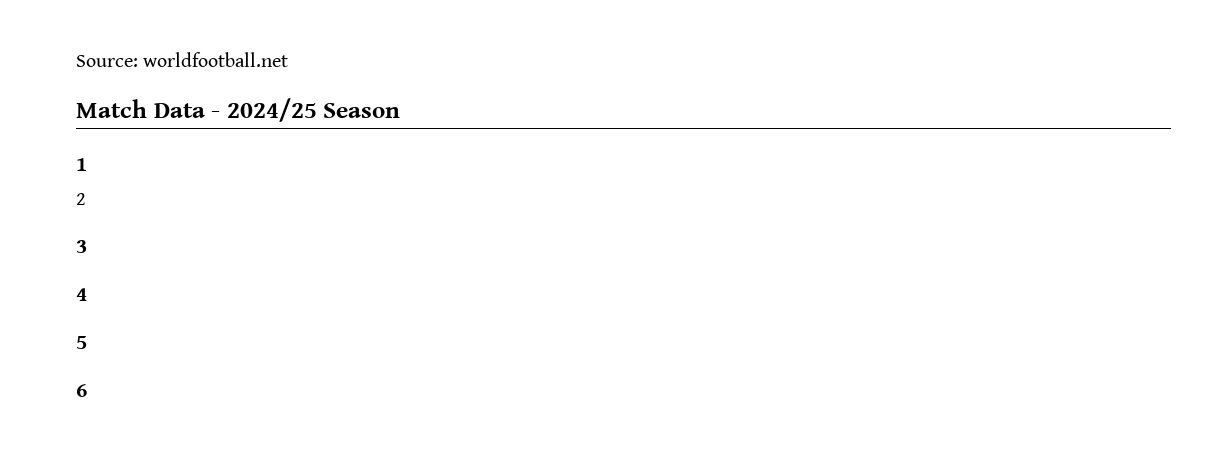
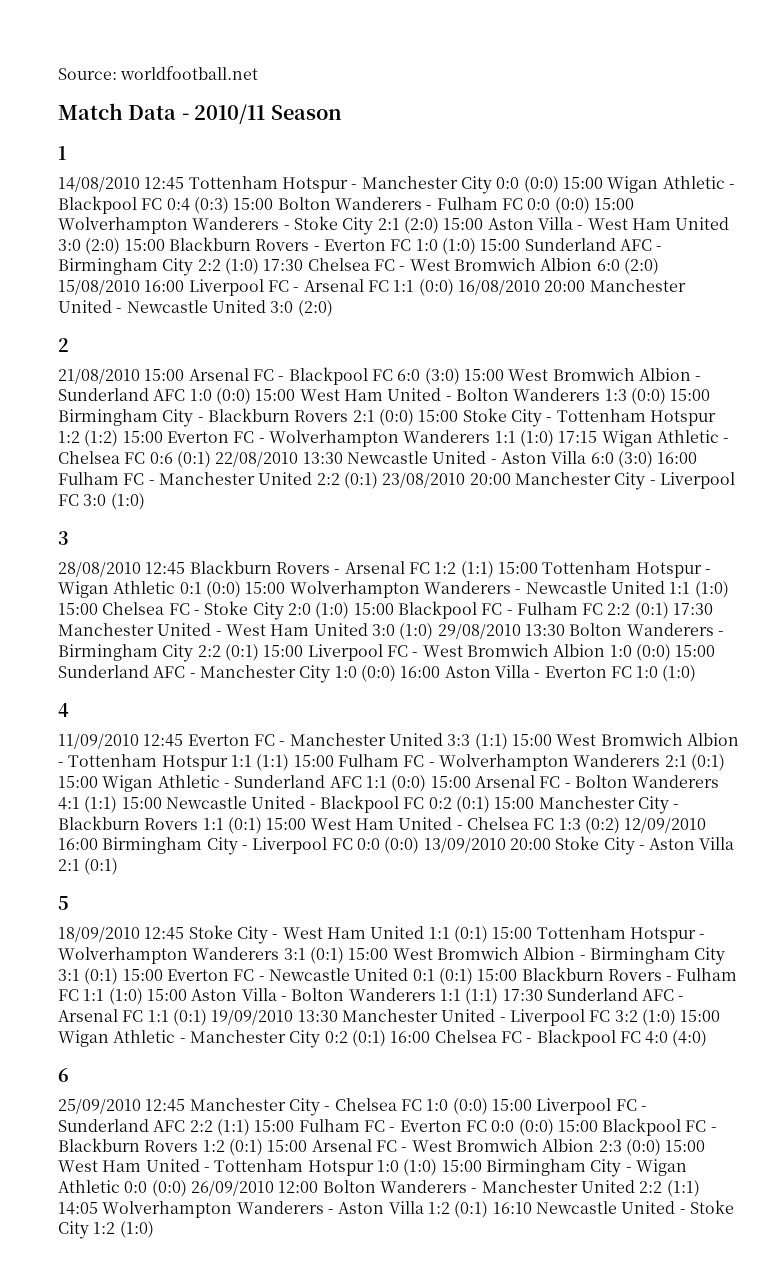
[226,98,317,122] 2024/25 -> [194,104,266,124] 2010/11
[76,193,86,205] [76,240,87,253] [76,288,87,301] [76,336,87,349] [76,384,87,397] 2 // 3 // 4 // 5 // 6 -> [58,176,735,194] [58,196,634,214] [58,216,730,235] [58,237,663,255] [58,258,659,276] [58,279,686,296] [58,300,333,317] [58,338,69,352] [58,367,702,385] [58,388,711,405] [58,408,716,427] [58,430,730,447] [58,451,698,468] [58,472,735,490] [58,493,145,510] [58,531,69,545] [58,560,711,578] [58,581,729,598] [58,601,714,620] [58,623,724,640] [58,644,716,662] [58,665,697,683] [58,703,69,717] [58,733,739,750] [58,754,725,771] [58,775,720,792] [58,795,680,814] [58,816,707,834] [58,836,735,855] [58,858,119,875] [58,896,69,910] [58,925,706,944] [58,947,726,965] [58,967,738,985] [58,988,685,1005] [58,1009,721,1026] [58,1029,708,1048] [58,1068,69,1082] [58,1098,647,1116] [58,1118,717,1136] [58,1138,706,1156] [58,1159,687,1177] [58,1180,700,1197] [58,1200,734,1218] [58,1221,154,1239] 14/08/2010 12:45 Tottenham Hotspur - Manchester City 0:0 (0:0) 15:00 Wigan Athletic - Blackpool FC 0:4 (0:3) 15:00 Bolton Wanderers - Fulham FC 0:0 (0:0) 15:00 Wolverhampton Wanderers - Stoke City 2:1 (2:0) 15:00 Aston Villa - West Ham United 3:0 (2:0) 15:00 Blackburn Rovers - Everton FC 1:0 (1:0) 15:00 Sunderland AFC - Birmingham City 2:2 (1:0) 17:30 Chelsea FC - West Bromwich Albion 6:0 (2:0) 15/08/2010 16:00 Liverpool FC - Arsenal FC 1:1 (0:0) 16/08/2010 20:00 Manchester United - Newcastle United 3:0 (2:0) // 2 // 21/08/2010 15:00 Arsenal FC - Blackpool FC 6:0 (3:0) 15:00 West Bromwich Albion - Sunderland AFC 1:0 (0:0) 15:00 West Ham United - Bolton Wanderers 1:3 (0:0) 15:00 Birmingham City - Blackburn Rovers 2:1 (0:0) 15:00 Stoke City - Tottenham Hotspur 1:2 (1:2) 15:00 Everton FC - Wolverhampton Wanderers 1:1 (1:0) 17:15 Wigan Athletic - Chelsea FC 0:6 (0:1) 22/08/2010 13:30 Newcastle United - Aston Villa 6:0 (3:0) 16:00 Fulham FC - Manchester United 2:2 (0:1) 23/08/2010 20:00 Manchester City - Liverpool FC 3:0 (1:0) // 3 // 28/08/2010 12:45 Blackburn Rovers - Arsenal FC 1:2 (1:1) 15:00 Tottenham Hotspur - Wigan Athletic 0:1 (0:0) 15:00 Wolverhampton Wanderers - Newcastle United 1:1 (1:0) 15:00 Chelsea FC - Stoke City 2:0 (1:0) 15:00 Blackpool FC - Fulham FC 2:2 (0:1) 17:30 Manchester United - West Ham United 3:0 (1:0) 29/08/2010 13:30 Bolton Wanderers - Birmingham City 2:2 (0:1) 15:00 Liverpool FC - West Bromwich Albion 1:0 (0:0) 15:00 Sunderland AFC - Manchester City 1:0 (0:0) 16:00 Aston Villa - Everton FC 1:0 (1:0) // 4 // 11/09/2010 12:45 Everton FC - Manchester United 3:3 (1:1) 15:00 West Bromwich Albion - Tottenham Hotspur 1:1 (1:1) 15:00 Fulham FC - Wolverhampton Wanderers 2:1 (0:1) 15:00 Wigan Athletic - Sunderland AFC 1:1 (0:0) 15:00 Arsenal FC - Bolton Wanderers 4:1 (1:1) 15:00 Newcastle United - Blackpool FC 0:2 (0:1) 15:00 Manchester City - Blackburn Rovers 1:1 (0:1) 15:00 West Ham United - Chelsea FC 1:3 (0:2) 12/09/2010 16:00 Birmingham City - Liverpool FC 0:0 (0:0) 13/09/2010 20:00 Stoke City - Aston Villa 2:1 (0:1) // 5 // 18/09/2010 12:45 Stoke City - West Ham United 1:1 (0:1) 15:00 Tottenham Hotspur - Wolverhampton Wanderers 3:1 (0:1) 15:00 West Bromwich Albion - Birmingham City 3:1 (0:1) 15:00 Everton FC - Newcastle United 0:1 (0:1) 15:00 Blackburn Rovers - Fulham FC 1:1 (1:0) 15:00 Aston Villa - Bolton Wanderers 1:1 (1:1) 17:30 Sunderland AFC - Arsenal FC 1:1 (0:1) 19/09/2010 13:30 Manchester United - Liverpool FC 3:2 (1:0) 15:00 Wigan Athletic - Manchester City 0:2 (0:1) 16:00 Chelsea FC - Blackpool FC 4:0 (4:0) // 6 // 25/09/2010 12:45 Manchester City - Chelsea FC 1:0 (0:0) 15:00 Liverpool FC - Sunderland AFC 2:2 (1:1) 15:00 Fulham FC - Everton FC 0:0 (0:0) 15:00 Blackpool FC - Blackburn Rovers 1:2 (0:1) 15:00 Arsenal FC - West Bromwich Albion 2:3 (0:0) 15:00 West Ham United - Tottenham Hotspur 1:0 (1:0) 15:00 Birmingham City - Wigan Athletic 0:0 (0:0) 26/09/2010 12:00 Bolton Wanderers - Manchester United 2:2 (1:1) 14:05 Wolverhampton Wanderers - Aston Villa 1:2 (0:1) 16:10 Newcastle United - Stoke City 1:2 (1:0)

